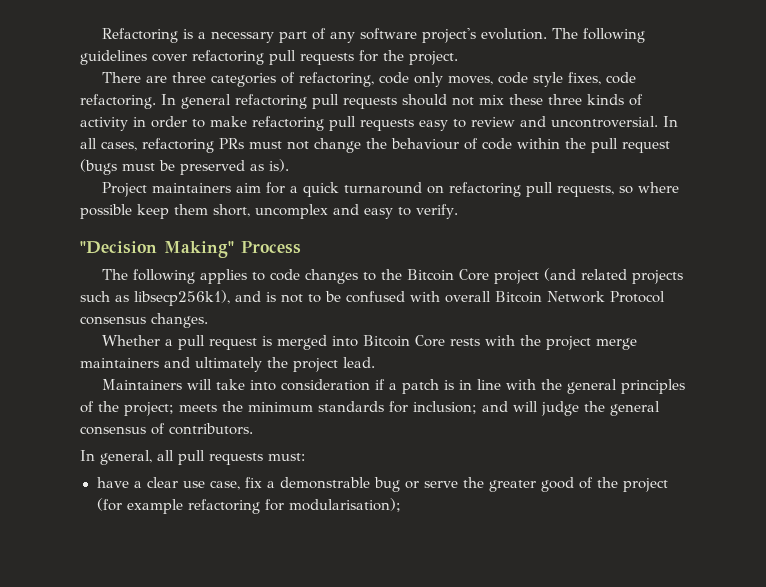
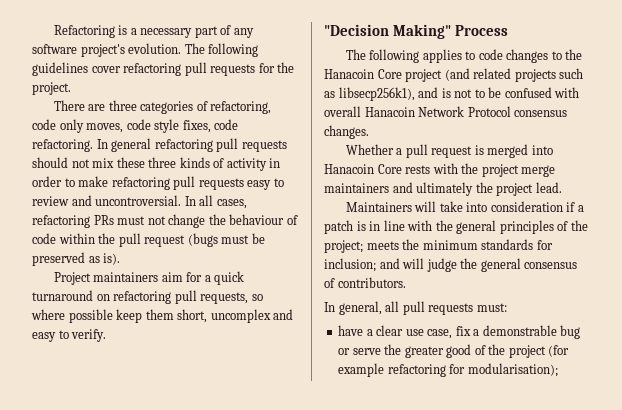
[406,269,454,281] Bitcoin -> [324,69,374,79] Hanacoin
[495,291,542,303] Bitcoin -> [364,107,415,117] Hanacoin
[362,335,410,347] Bitcoin -> [324,164,374,174] Hanacoin

